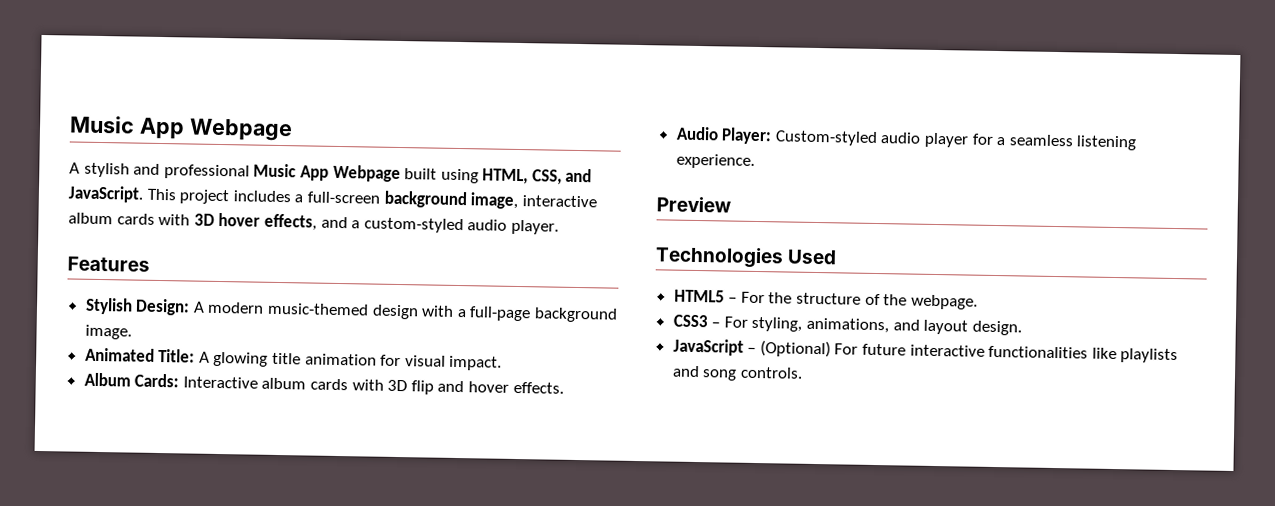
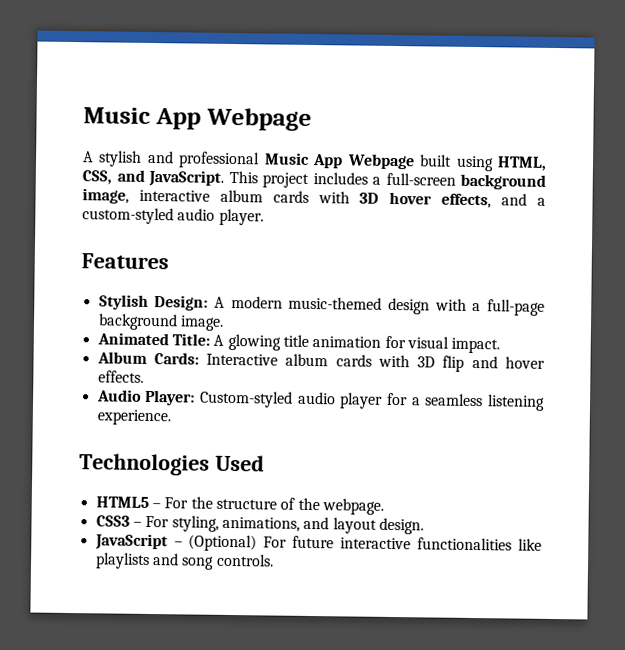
[656,196,731,213] // Preview -> (171, 417) none

